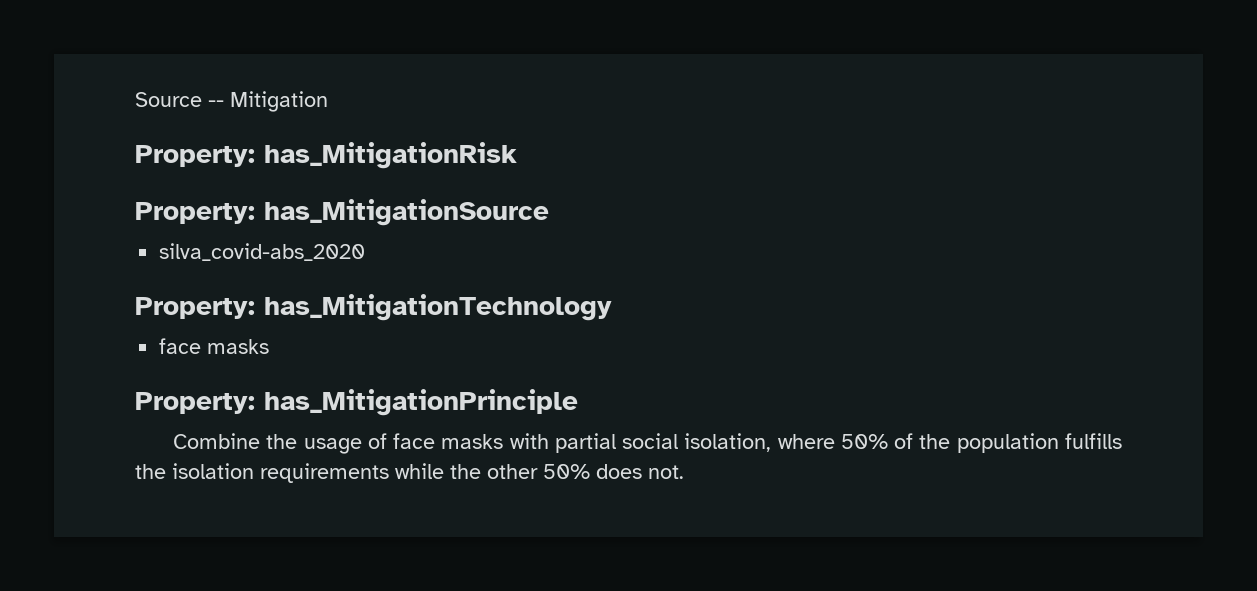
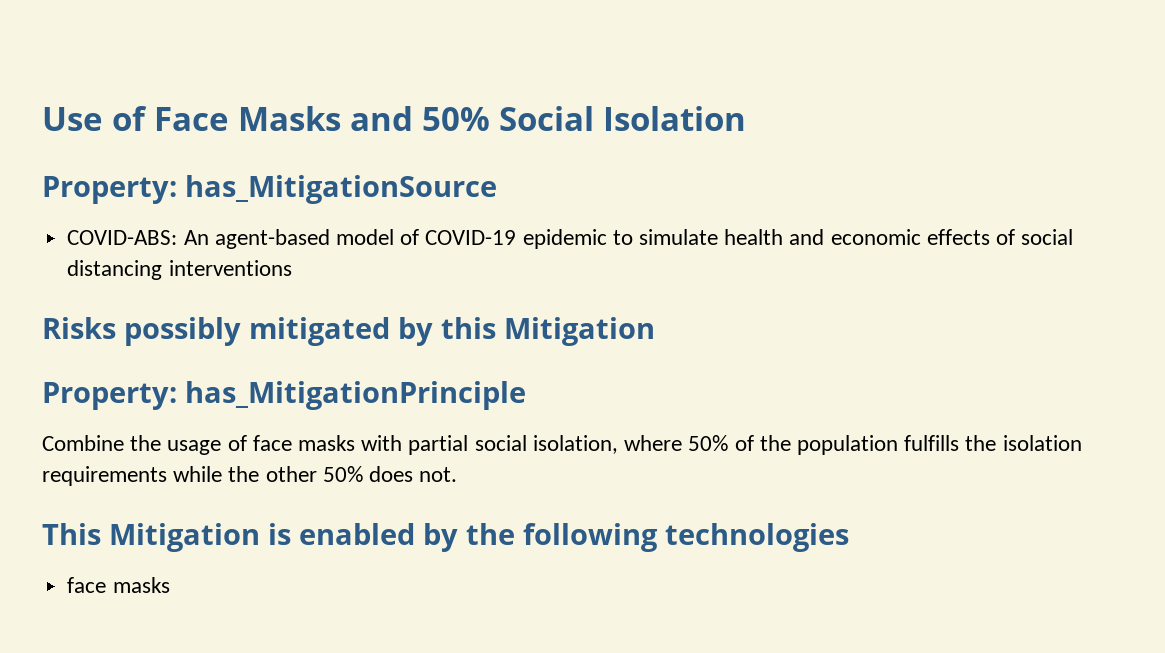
[135,91,328,112] [135,142,517,169] [135,199,549,226] [159,243,366,261] [135,294,612,321] [159,338,270,354] Source -- Mitigation // Property: has_MitigationRisk // Property: has_MitigationSource // silva_covid-abs_2020 // Property: has_MitigationTechnology // face masks -> [42,106,746,131] [42,175,497,204] [67,229,1074,249] [67,260,292,280] [42,317,655,346] Use of Face Masks and 50% Social Isolation // Property: has_MitigationSource // COVID-ABS: An agent-based model of COVID-19 epidemic to simulate health and economic effects of social distancing interventions // Risks possibly mitigated by this Mitigation
(684, 472) none -> [42,523,849,552] [67,577,170,593] // This Mitigation is enabled by the following technologies // face masks

